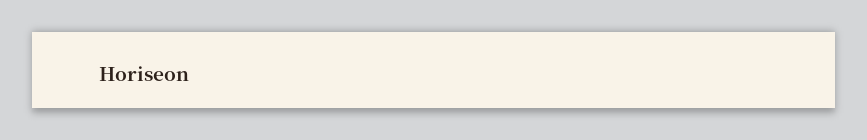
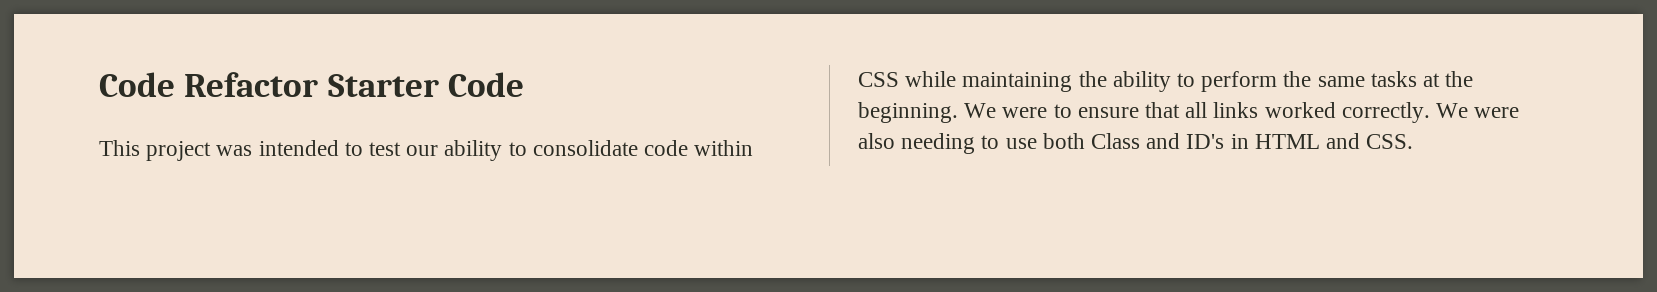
[99,66,189,81] Horiseon -> [99,72,524,97] [99,140,754,161] [858,71,1474,92] [858,102,1520,123] [858,133,1414,154] Code Refactor Starter Code // This project was intended to test our ability to consolidate code within CSS while maintaining the ability to perform the same tasks at the beginning. We were to ensure that all links worked correctly. We were also needing to use both Class and ID's in HTML and CSS.

